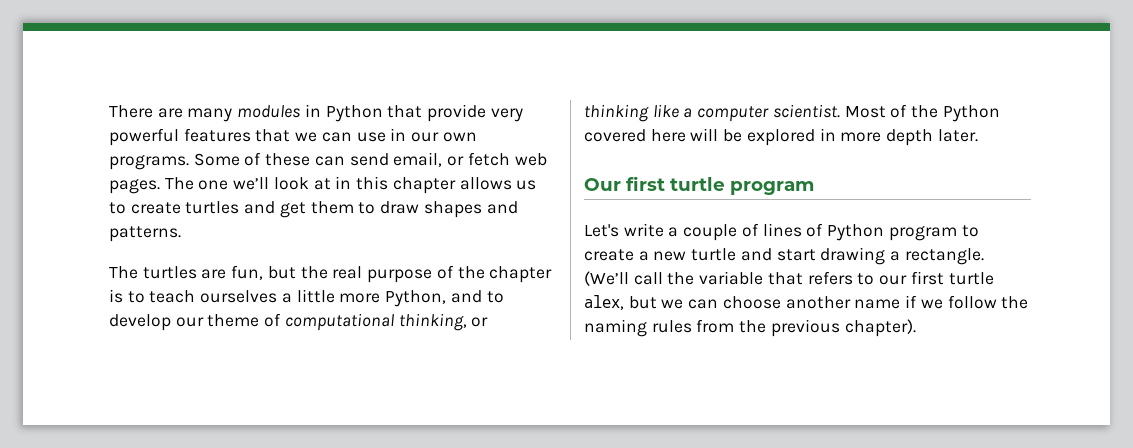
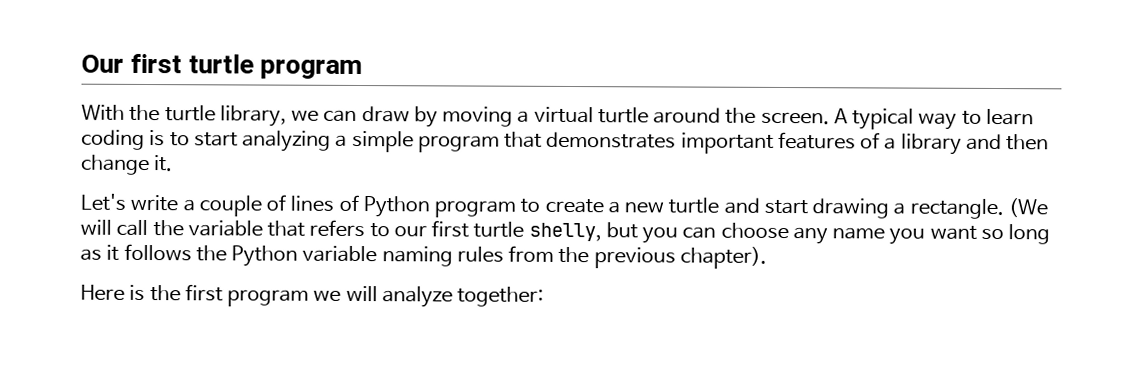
[109,104,523,122] [109,128,477,146] [109,152,547,170] [109,176,537,194] [109,201,518,218] [109,226,181,242] [109,265,553,283] [109,289,504,307] [109,313,489,331] [584,104,1000,122] [584,128,978,146] [584,176,814,195] There are many modules in Python that provide very powerful features that we can use in our own programs. Some of these can send email, or fetch web pages. The one we’ll look at in this chapter allows us to create turtles and get them to draw shapes and patterns. // The turtles are fun, but the real purpose of the chapter is to teach ourselves a little more Python, and to develop our theme of computational thinking, or thinking like a computer scientist. Most of the Python covered here will be explored in more depth later. // Our first turtle program -> [81,53,364,80] [81,104,1035,130] [81,129,1050,155] [81,154,174,176] Our first turtle program // With the turtle library, we can draw by moving a virtual turtle around the screen. A typical way to learn coding is to start analyzing a simple program that demonstrates important features of a library and then change it.
[584,271,629,286] (We’ll -> [1007,198,1048,218] [80,219,112,235] (We will
[584,295,1029,310] alex, but we can choose another name if we follow the -> [528,222,1051,245] [80,243,378,267] shelly, but you can choose any name you want so long as it follows the Python variable
(916, 328) none -> [80,284,545,308] // Here is the first program we will analyze together:

